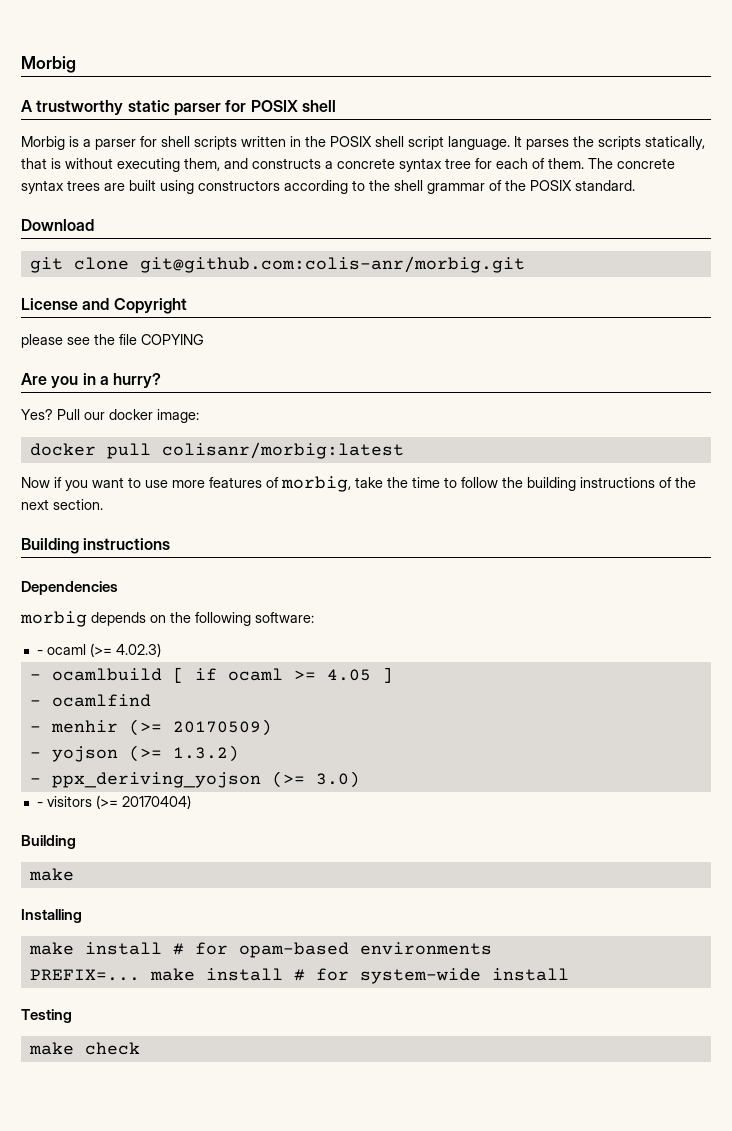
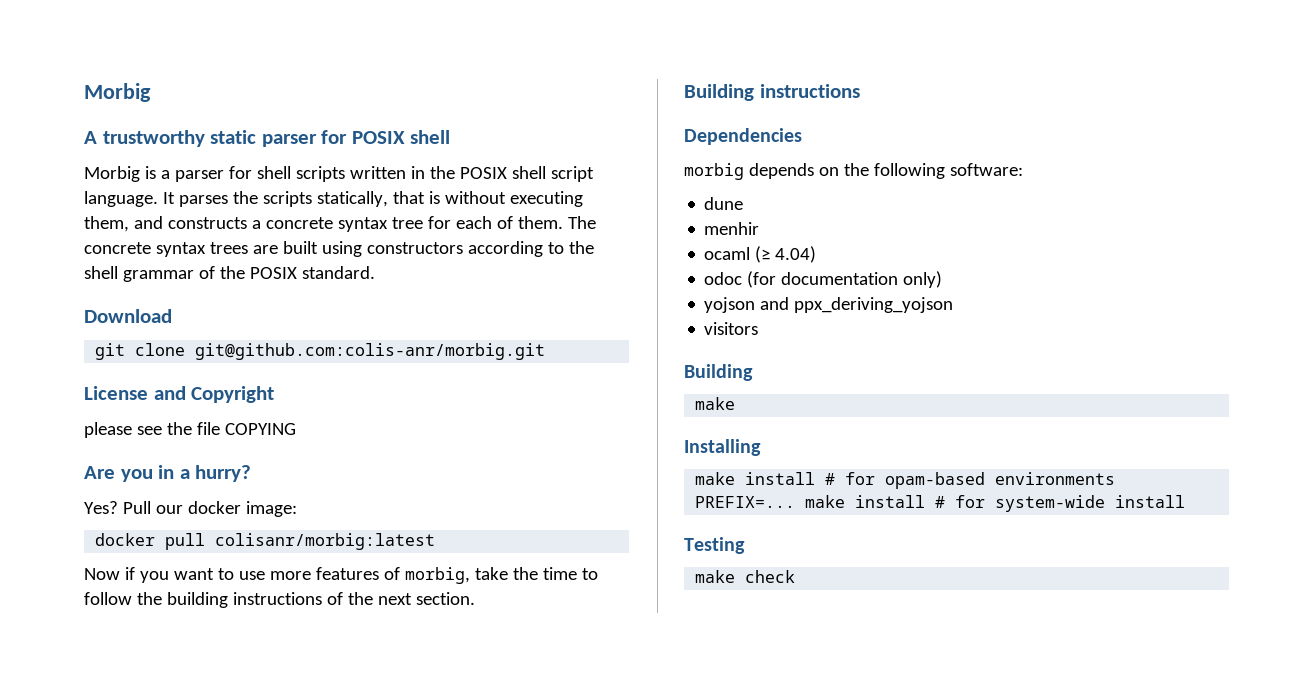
[36,643,161,657] [29,667,393,683] [29,694,151,707] [29,719,272,736] [29,745,239,762] [29,771,360,788] [36,802,43,807] - ocaml (>= 4.02.3) // - ocamlbuild [ if ocaml >= 4.05 ] // - ocamlfind // - menhir (>= 20170509) // - yojson (>= 1.3.2) // - ppx_deriving_yojson (>= 3.0) // - -> [704,197,744,210] [704,222,760,235] [704,246,817,263] [704,271,943,288] [704,297,954,313] dune // menhir // ocaml (≥ 4.04) // odoc (for documentation only) // yojson and ppx_deriving_yojson //
[95,795,191,809] (>= 20170404) -> (759, 328) none

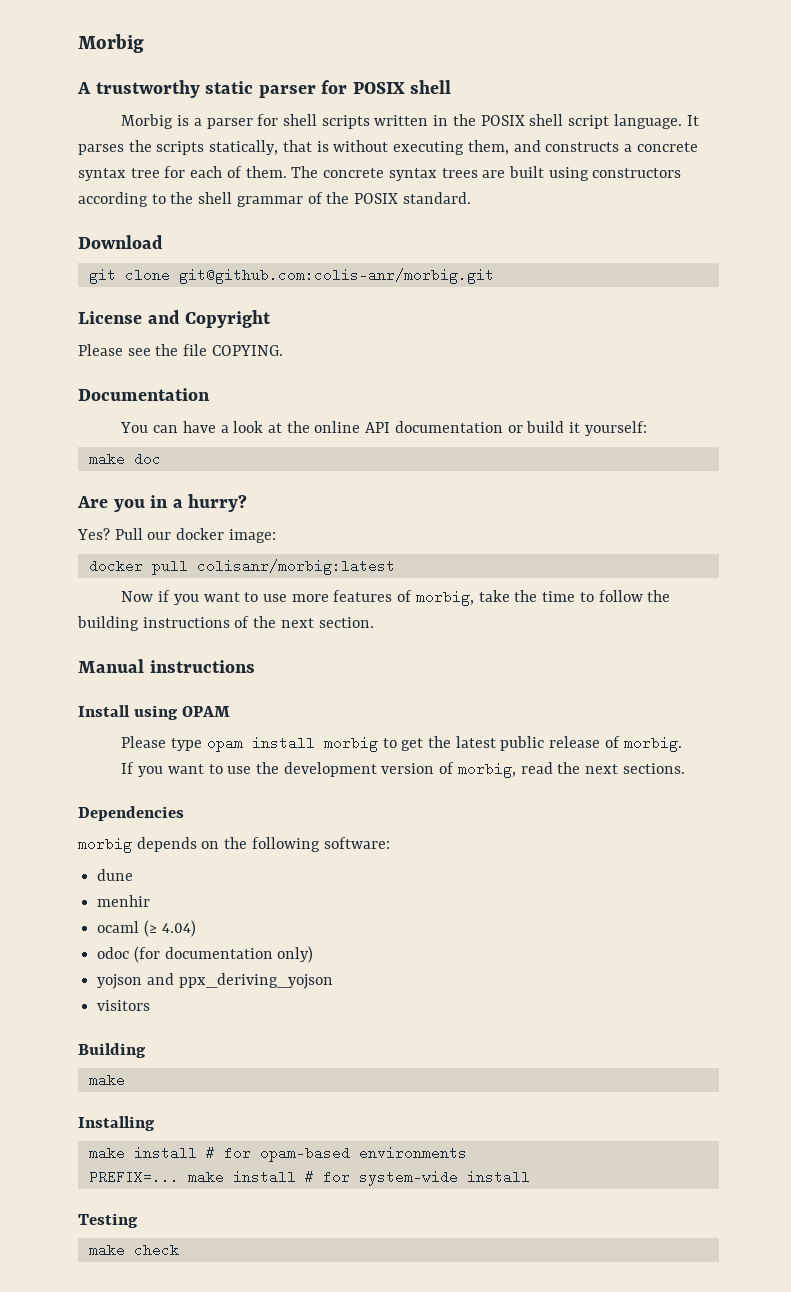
[84,422,132,438] please -> [78,344,123,356] Please
[224,423,296,435] COPYING -> [211,345,283,356] [78,388,210,401] [120,421,647,436] [88,452,161,466] COPYING. // Documentation // You can have a look at the online API documentation or build it yourself: // make doc
[684,84,860,101] Building instructions -> [78,659,255,673] [78,705,231,720] [121,736,682,752] [121,762,685,778] Manual instructions // Install using OPAM // Please type opam install morbig to get the latest public release of morbig. // If you want to use the development version of morbig, read the next sections.

